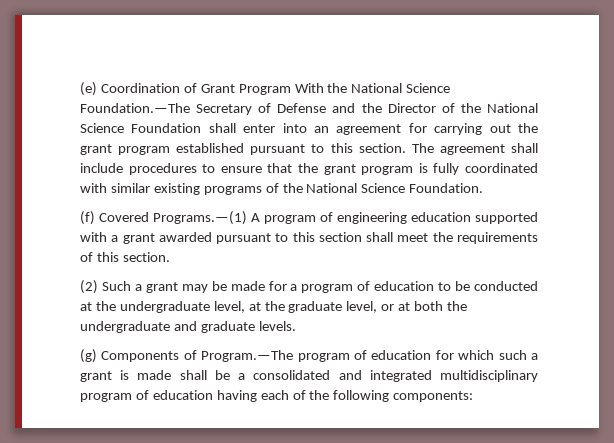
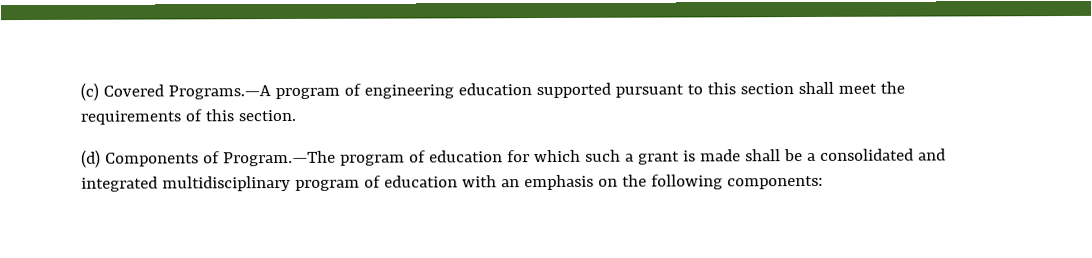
[80,82,451,96] [80,103,538,115] [80,123,538,135] [80,143,538,155] [80,163,538,175] [80,183,484,195] [80,211,260,225] (e) Coordination of Grant Program With the National Science Foundation.—The Secretary of Defense and the Director of the National Science Foundation shall enter into an agreement for carrying out the grant program established pursuant to this section. The agreement shall include procedures to ensure that the grant program is fully coordinated with similar existing programs of the National Science Foundation. // (f) Covered Programs.—(1) A -> [80,82,271,101] (c) Covered Programs.—A
[80,232,212,244] with a grant awarded -> (611, 90) none
[80,280,538,294] [80,301,468,313] [80,321,296,333] [80,349,97,363] (2) Such a grant may be made for a program of education to be conducted at the undergraduate level, at the graduate level, or at both the undergraduate and graduate levels. // (g) -> [81,149,101,168] (d)
[216,390,306,402] having each of -> [461,174,618,191] with an emphasis on

